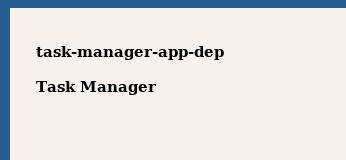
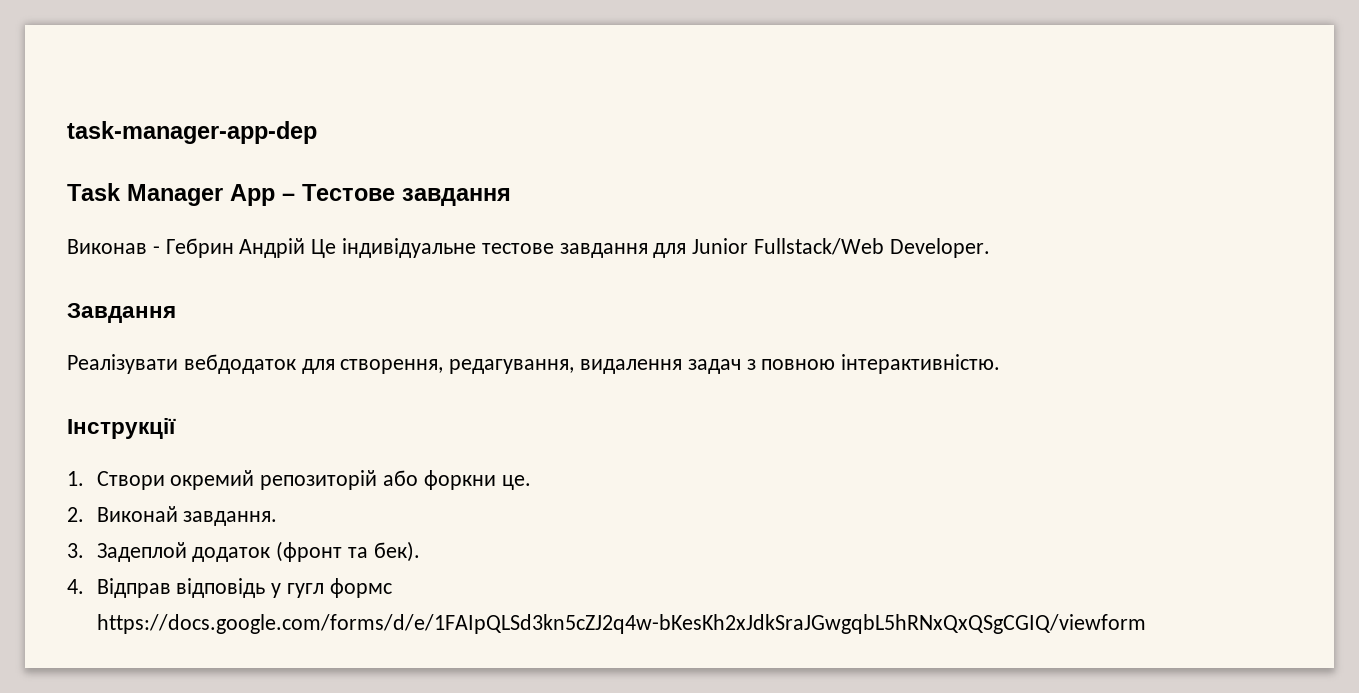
(157, 88) none -> [230,184,511,206] [67,238,990,258] [67,303,176,323] [67,354,1001,374] [67,418,176,439] [67,470,531,490] [67,506,278,526] [67,541,420,562] [67,578,392,598] [96,614,1146,634] App – Тестове завдання // Виконав - Гебрин Андрій Це індивідуальне тестове завдання для Junior Fullstack/Web Developer. // Завдання // Реалізувати вебдодаток для створення, редагування, видалення задач з повною інтерактивністю. // Інструкції // 1. Створи окремий репозиторій або форкни це. // 2. Виконай завдання. // 3. Задеплой додаток (фронт та бек). // 4. Відправ відповідь у гугл формс https://docs.google.com/forms/d/e/1FAIpQLSd3kn5cZJ2q4w-bKesKh2xJdkSraJGwgqbL5hRNxQxQSgCGIQ/viewform

